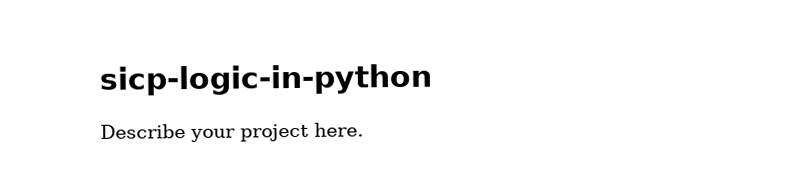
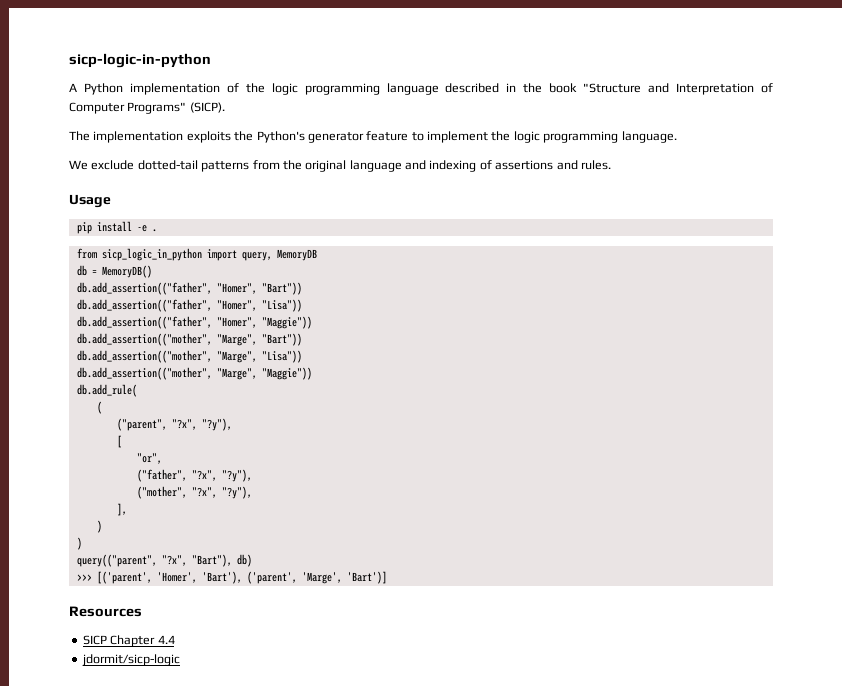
[100,122,364,143] Describe your project here. -> [69,83,773,95] [69,102,225,114] [69,131,677,143] [69,160,611,172] [69,194,111,208] [76,221,157,234] [76,248,317,261] [76,265,152,278] [76,282,302,295] [76,299,302,312] [76,316,312,329] [76,333,302,346] [76,350,302,363] [76,367,312,380] [76,384,137,397] [96,401,102,414] [116,418,232,431] [116,435,122,448] [136,453,162,464] [136,469,252,482] [136,486,252,499] [116,503,127,516] [96,520,102,533] [76,537,82,550] [76,554,252,567] [76,571,387,584] [69,606,142,617] [82,635,175,647] [81,654,180,666] A Python implementation of the logic programming language described in the book "Structure and Interpretation of Computer Programs" (SICP). // The implementation exploits the Python's generator feature to implement the logic programming language. // We exclude dotted-tail patterns from the original language and indexing of assertions and rules. // Usage // pip install -e . // from sicp_logic_in_python import query, MemoryDB // db = MemoryDB() // db.add_assertion(("father", "Homer", "Bart")) // db.add_assertion(("father", "Homer", "Lisa")) // db.add_assertion(("father", "Homer", "Maggie")) // db.add_assertion(("mother", "Marge", "Bart")) // db.add_assertion(("mother", "Marge", "Lisa")) // db.add_assertion(("mother", "Marge", "Maggie")) // db.add_rule( // ( // ("parent", "?x", "?y"), // [ // "or", // ("father", "?x", "?y"), // ("mother", "?x", "?y"), // ], // ) // ) // query(("parent", "?x", "Bart"), db) // >>> [('parent', 'Homer', 'Bart'), ('parent', 'Marge', 'Bart')] // Resources // SICP Chapter 4.4 // jdormit/sicp-logic

